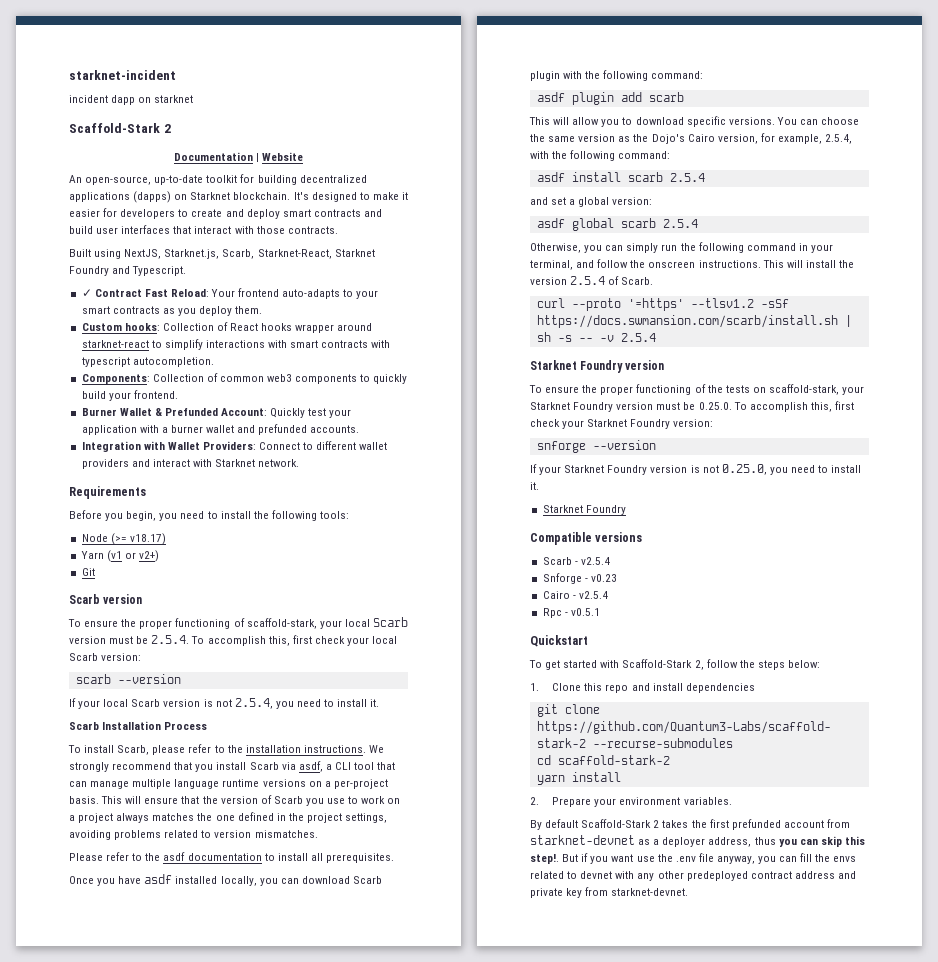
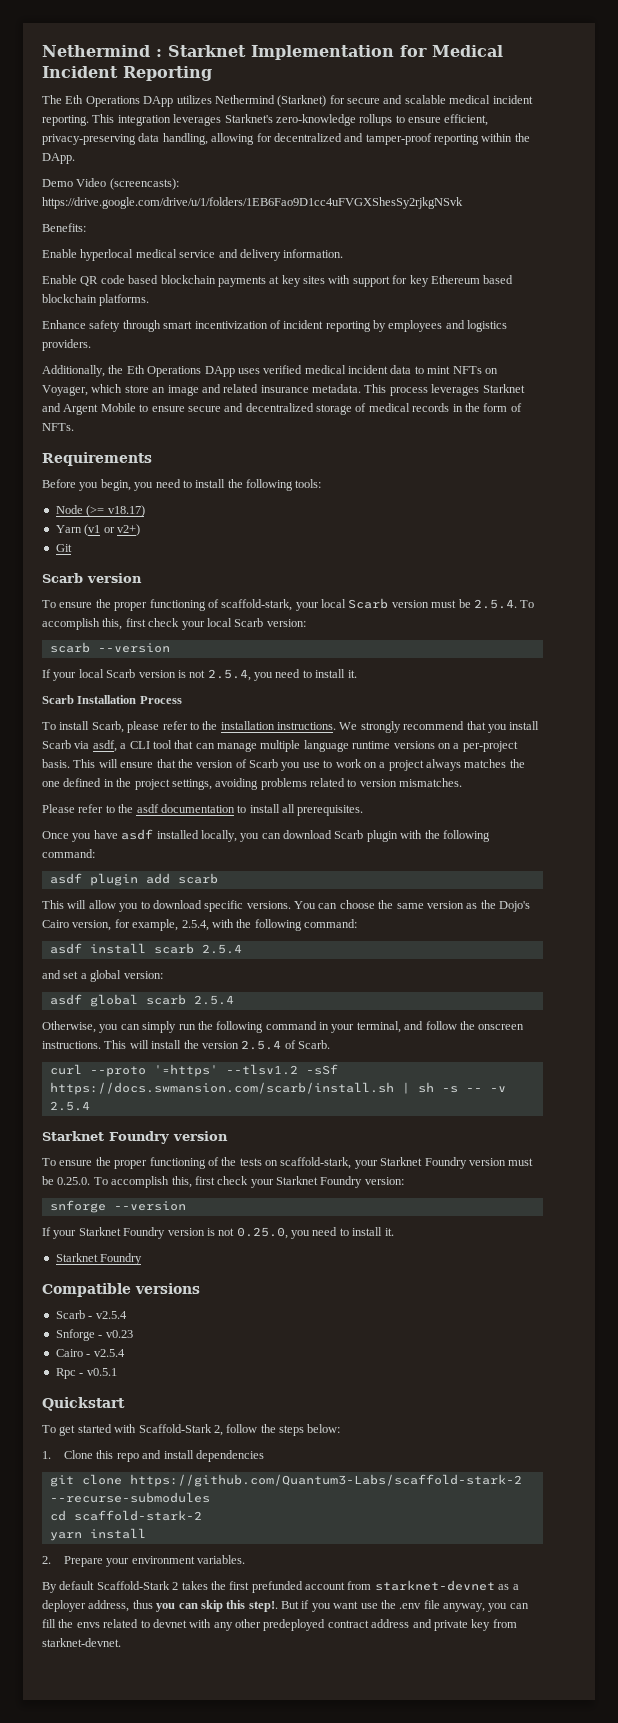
[69,70,176,80] [69,95,194,105] [69,123,171,133] [173,152,304,162] [69,174,367,185] [69,191,408,203] [69,208,382,219] [69,225,338,234] [69,249,375,259] [69,266,187,276] [81,288,379,299] [81,306,263,316] [81,322,373,333] [81,339,391,350] [81,357,214,367] [81,373,408,384] [81,390,178,401] [81,408,352,418] [81,424,360,435] [81,441,388,452] [81,459,300,469] starknet-incident // incident dapp on starknet // Scaffold-Stark 2 // Documentation | Website // An open-source, up-to-date toolkit for building decentralized applications (dapps) on Starknet blockchain. It's designed to make it easier for developers to create and deploy smart contracts and build user interfaces that interact with those contracts. // Built using NextJS, Starknet.js, Scarb, Starknet-React, Starknet Foundry and Typescript. // ✓ Contract Fast Reload: Your frontend auto-adapts to your smart contracts as you deploy them. // Custom hooks: Collection of React hooks wrapper around starknet-react to simplify interactions with smart contracts with typescript autocompletion. // Components: Collection of common web3 components to quickly build your frontend. // Burner Wallet & Prefunded Account: Quickly test your application with a burner wallet and prefunded accounts. // Integration with Wallet Providers: Connect to different wallet providers and interact with Starknet network. -> [42,45,503,60] [42,66,212,81] [42,95,533,107] [42,114,489,126] [42,133,530,145] [42,153,75,164] [42,178,179,190] [42,197,463,209] [42,223,86,232] [42,249,344,261] [42,275,514,287] [42,294,150,306] [42,320,508,332] [42,339,91,351] [42,365,498,377] [42,384,525,396] [42,403,522,415] [42,423,74,431] Nethermind : Starknet Implementation for Medical Incident Reporting // The Eth Operations DApp utilizes Nethermind (Starknet) for secure and scalable medical incident reporting. This integration leverages Starknet's zero-knowledge rollups to ensure efficient, privacy-preserving data handling, allowing for decentralized and tamper-proof reporting within the DApp. // Demo Video (screencasts): https://drive.google.com/drive/u/1/folders/1EB6Fao9D1cc4uFVGXShesSy2rjkgNSvk // Benefits: // Enable hyperlocal medical service and delivery information. // Enable QR code based blockchain payments at key sites with support for key Ethereum based blockchain platforms. // Enhance safety through smart incentivization of incident reporting by employees and logistics providers. // Additionally, the Eth Operations DApp uses verified medical incident data to mint NFTs on Voyager, which store an image and related insurance metadata. This process leverages Starknet and Argent Mobile to ensure secure and decentralized storage of medical records in the form of NFTs.

